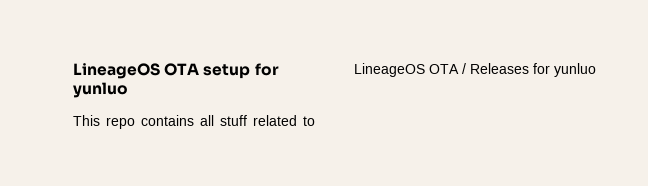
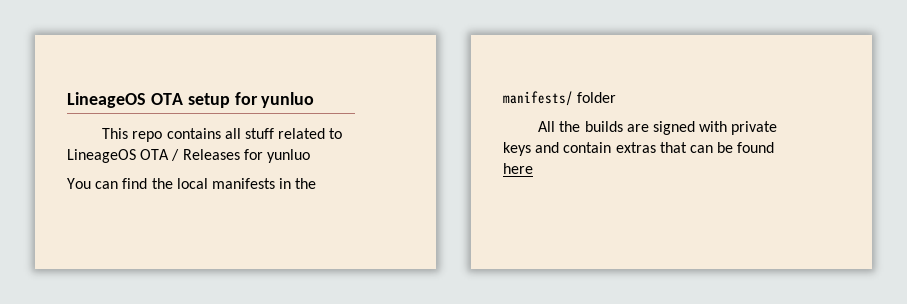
(596, 70) none -> [67,178,317,189] [503,91,617,106] [538,121,778,135] [503,142,775,156] [503,163,533,174] // You can find the local manifests in the manifests/ folder // All the builds are signed with private keys and contain extras that can be found here

